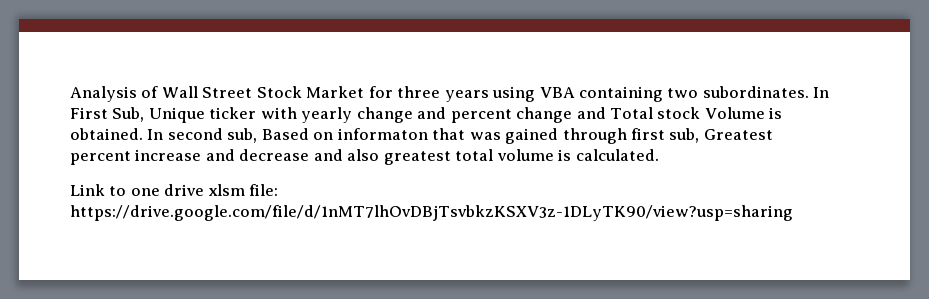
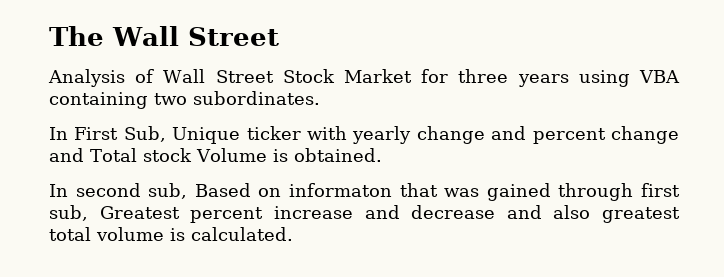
(70, 94) none -> [49,26,279,46] The Wall Street //
(809, 92) none -> (320, 98) //
(143, 134) none -> (382, 155) //
[70,184,279,196] [70,205,793,221] // Link to one drive xlsm file: https://drive.google.com/file/d/1nMT7lhOvDBjTsvbkzKSXV3z-1DLyTK90/view?usp=sharing -> (293, 234) none

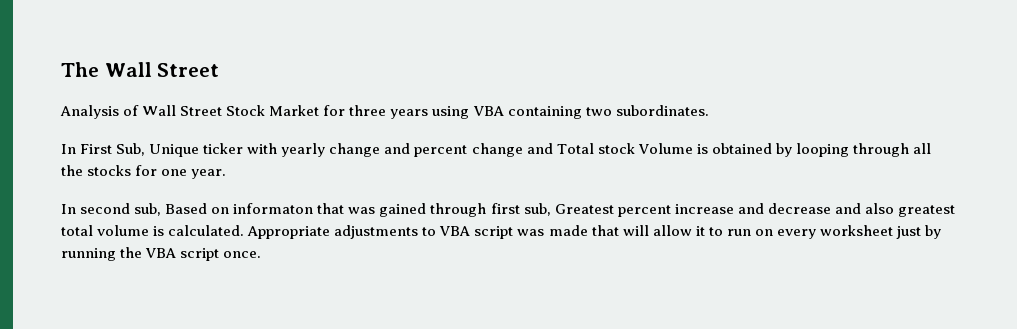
[293,148,382,162] obtained. -> [711,143,931,157] [61,165,227,179] obtained by looping through all the stocks for one year.
(293, 234) none -> [247,225,942,239] [61,247,262,261] Appropriate adjustments to VBA script was made that will allow it to run on every worksheet just by running the VBA script once.

